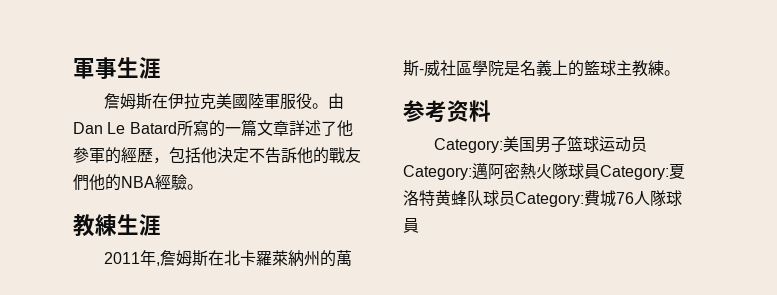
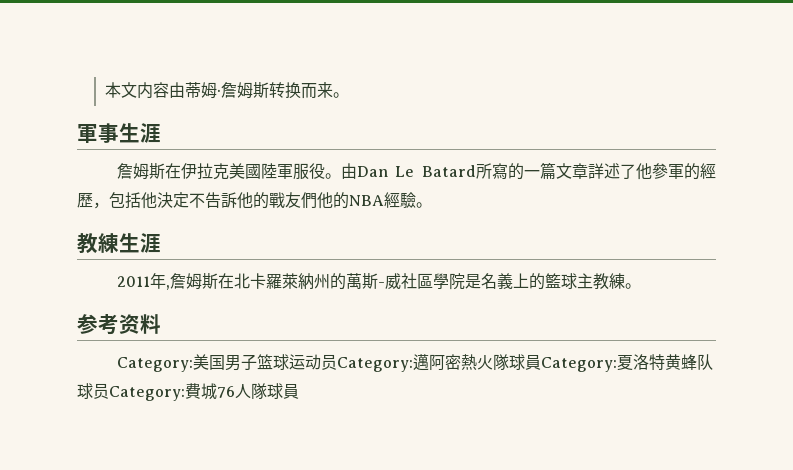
(73, 68) none -> [105,82,350,99] 本文内容由蒂姆·詹姆斯转换而来。 //

